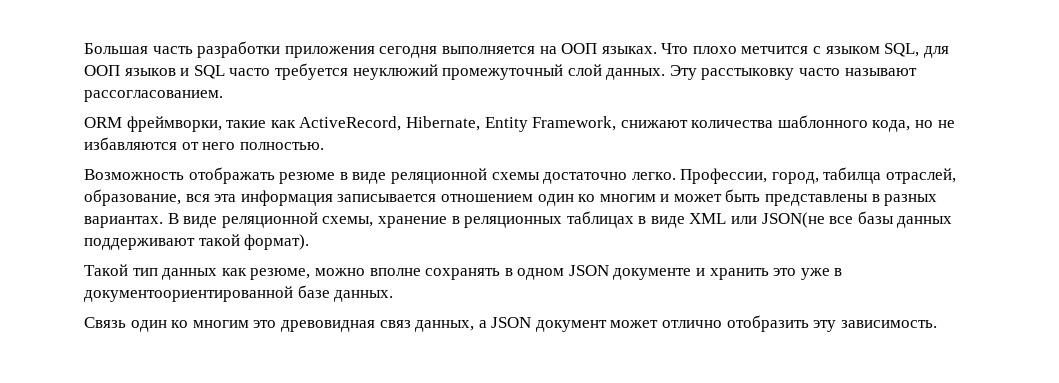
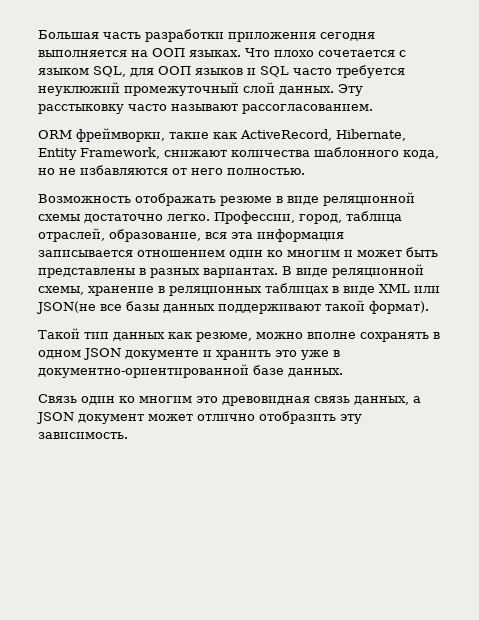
[741,46,809,54] метчится -> [318,50,395,57] сочетается
[823,167,882,184] табилца -> [346,211,402,223] таблица
[84,286,293,302] документоориентированной -> [38,364,249,378] документно-ориентированной
[379,320,411,328] связ -> [314,396,350,403] связь

